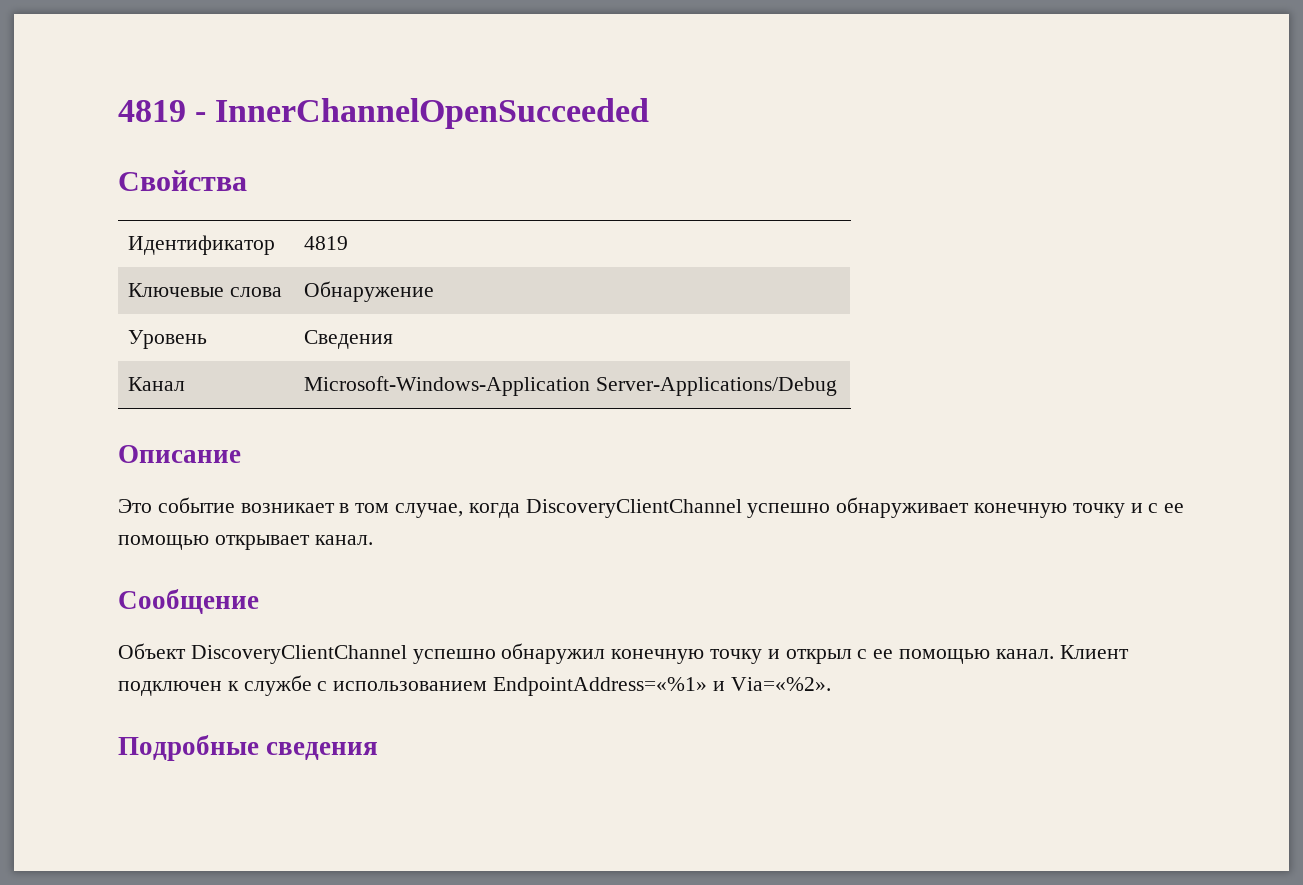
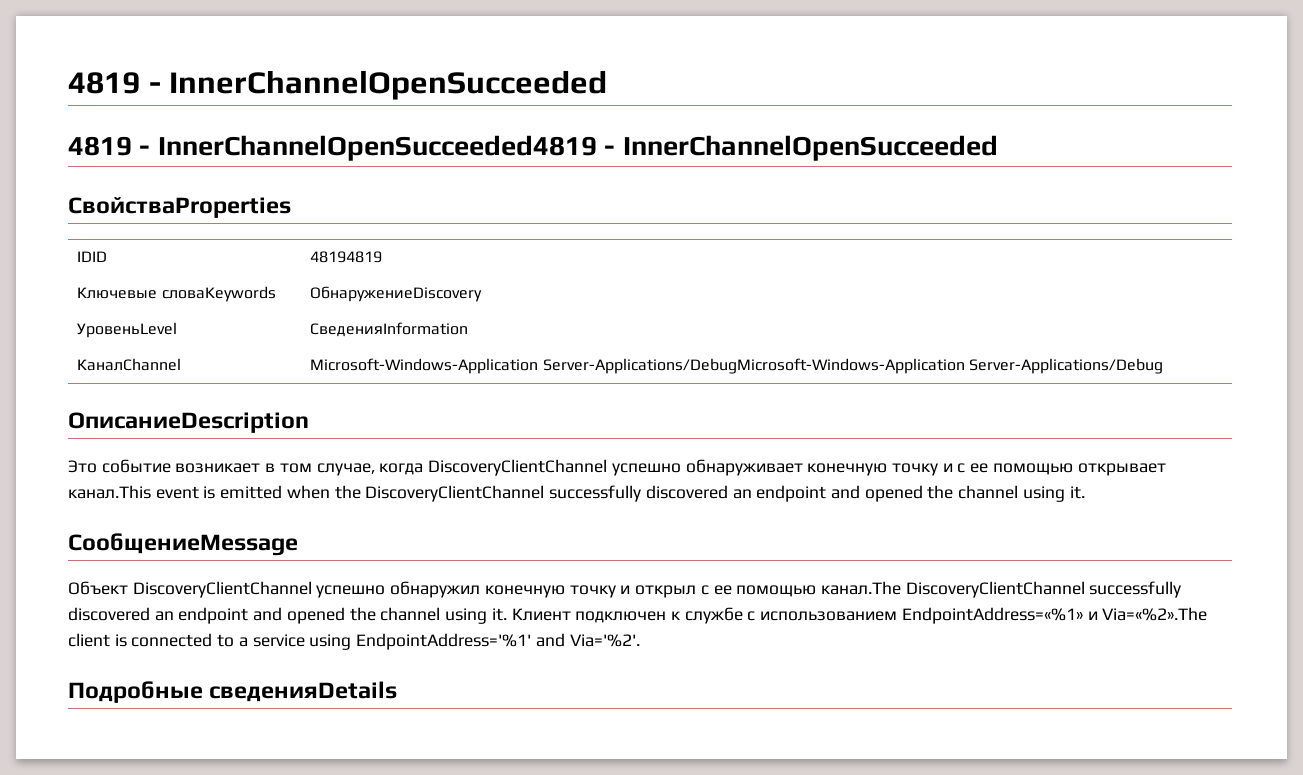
[118,170,247,191] [128,235,276,255] [304,236,349,250] [128,283,283,297] [304,281,435,302] [128,330,208,349] [304,330,394,349] [128,377,186,391] Свойства // Идентификатор | 4819 // Ключевые слова | Обнаружение // Уровень | Сведения // Канал -> [68,135,998,161] [68,197,291,218] [77,251,108,262] [310,251,383,263] [77,286,276,302] [310,286,483,302] [77,322,178,338] [310,322,469,337] [77,358,182,371] 4819 - InnerChannelOpenSucceeded4819 - InnerChannelOpenSucceeded // СвойстваProperties // IDID | 48194819 // Ключевые словаKeywords | ОбнаружениеDiscovery // УровеньLevel | СведенияInformation // КаналChannel
(591, 386) none -> [542,358,965,374] Server-Applications/DebugMicrosoft-Windows-Application
[118,445,241,463] Описание -> [68,412,309,433] ОписаниеDescription
[314,535,373,545] [118,589,259,614] канал. // Сообщение -> [68,485,1085,502] [68,533,298,556] канал.This event is emitted when the DiscoveryClientChannel successfully discovered an endpoint and opened the channel using it. // СообщениеMessage
[995,649,1054,659] канал. -> [820,581,1182,598] [68,607,507,624] канал.The DiscoveryClientChannel successfully discovered an endpoint and opened the channel using it.
[730,677,831,691] Via=«%2». -> [1102,607,1208,621] [68,633,640,650] Via=«%2».The client is connected to a service using EndpointAddress='%1' and Via='%2'.
[266,742,379,760] сведения -> [209,681,398,702] сведенияDetails

